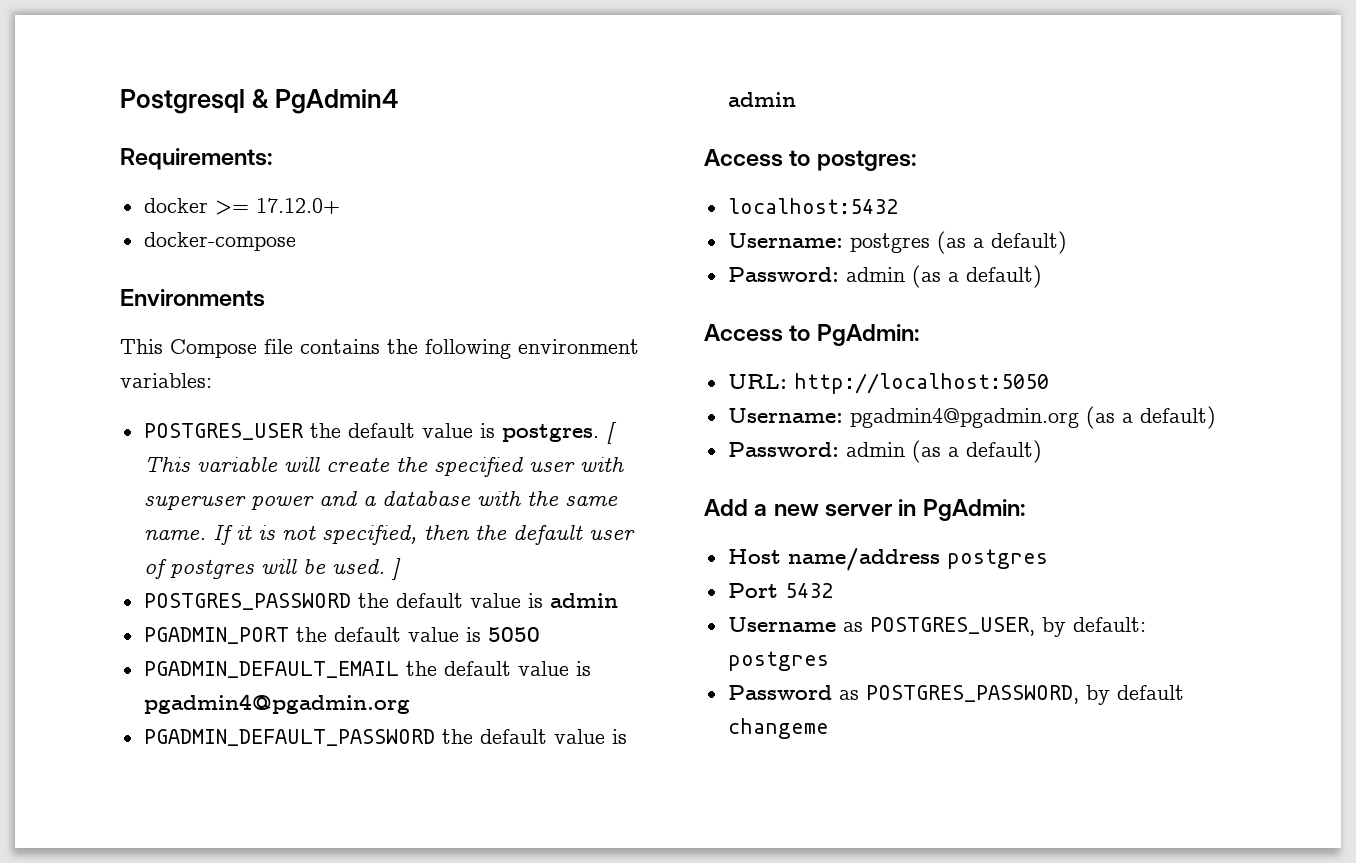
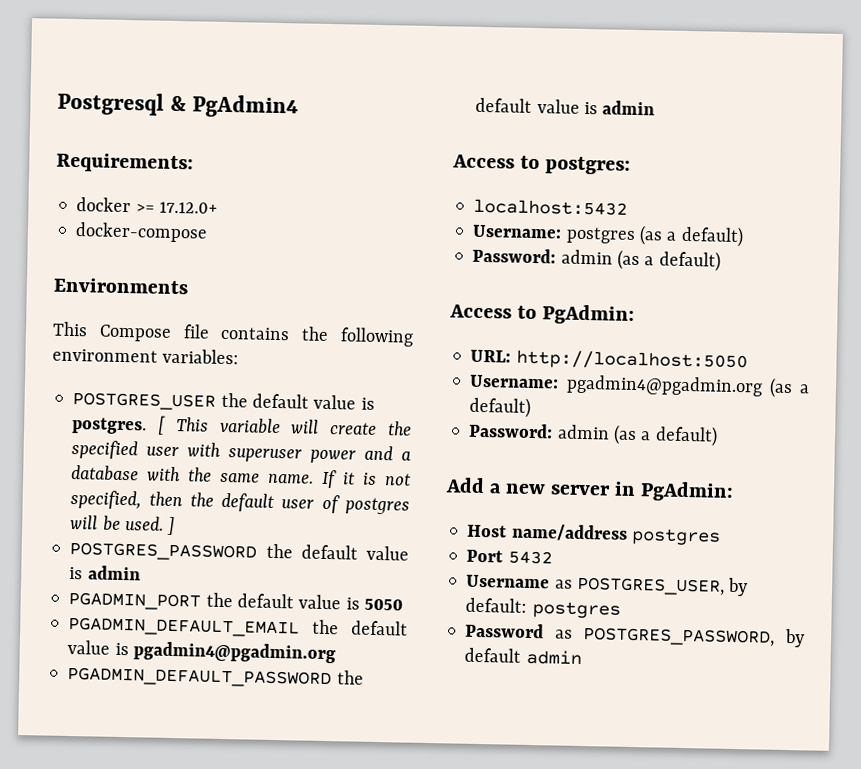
[727,718,829,739] changeme -> [525,649,582,666] admin

